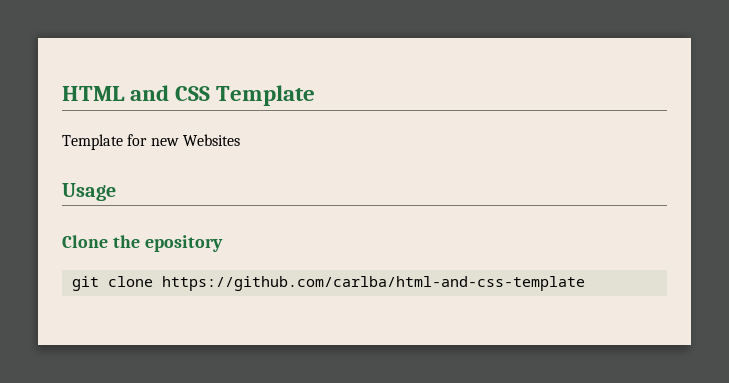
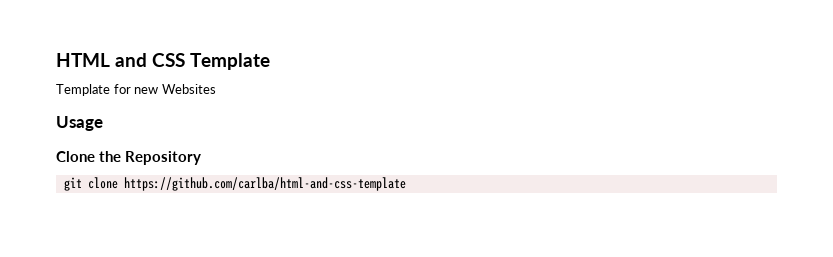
[144,235,223,252] epository -> [125,151,201,165] Repository

